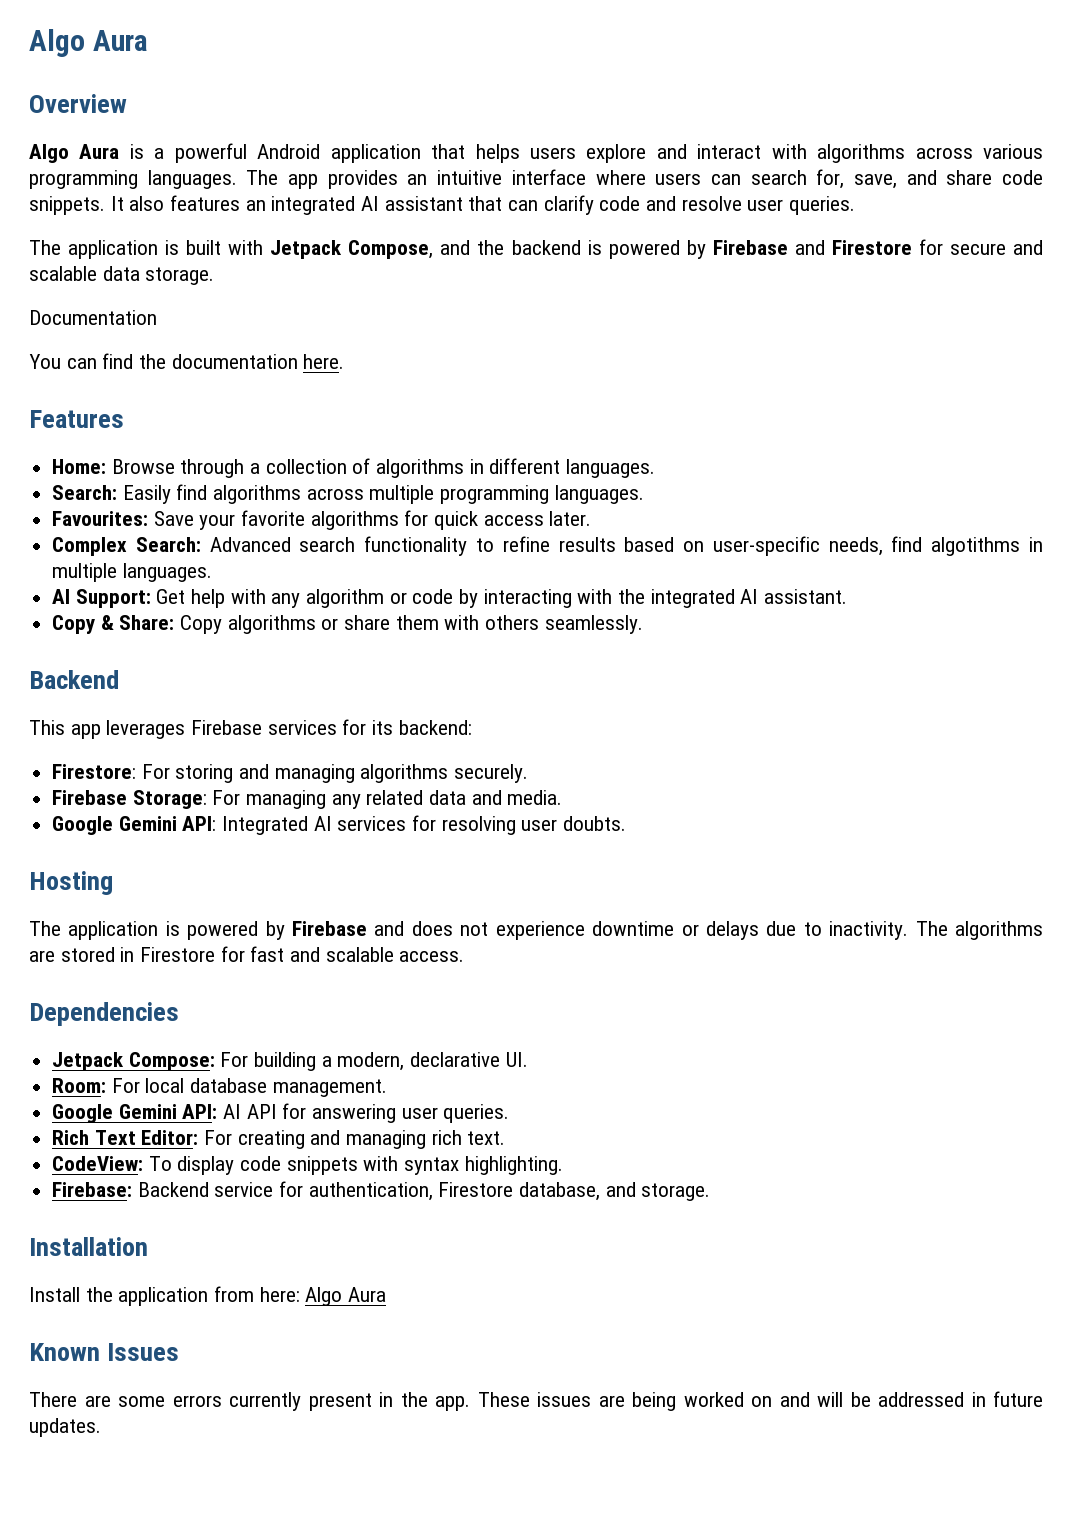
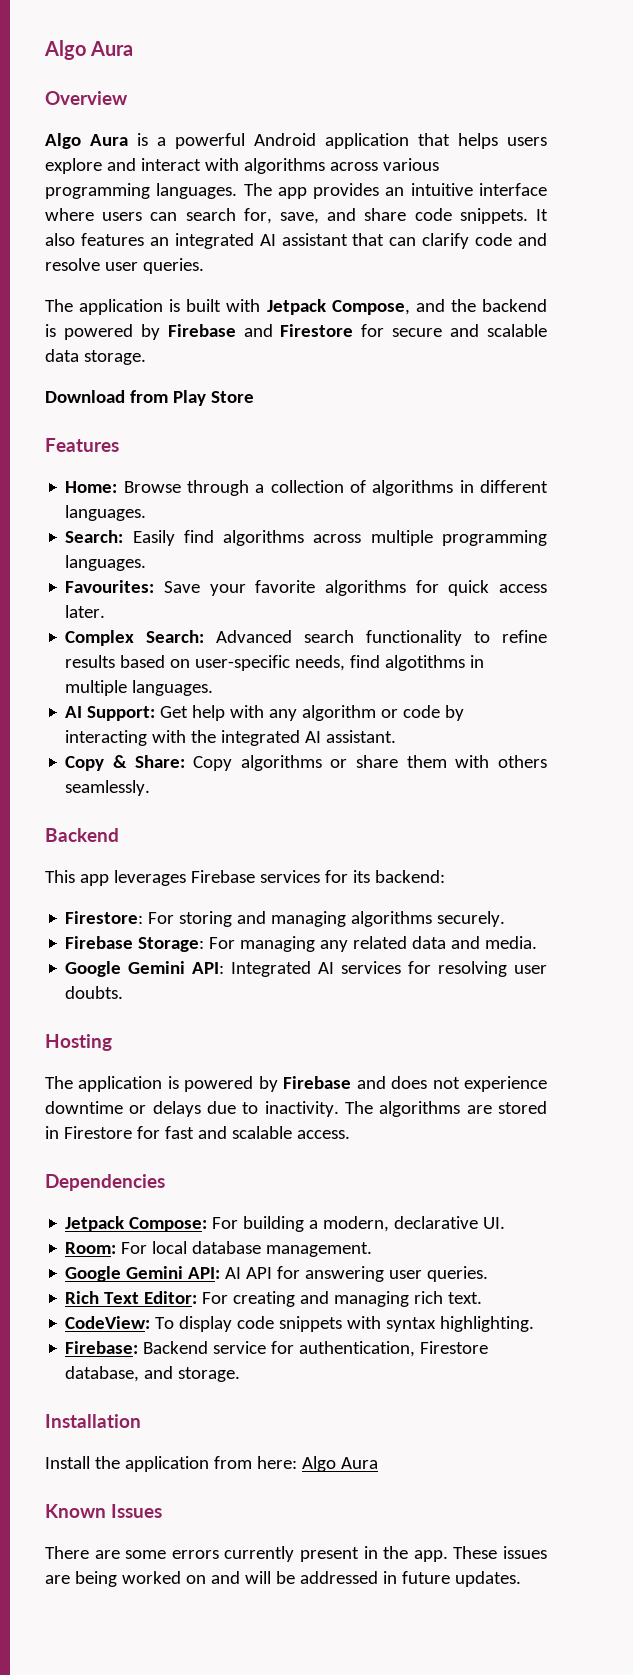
[29,310,157,325] [29,353,345,369] Documentation // You can find the documentation here. -> [45,390,254,406] Download from Play Store

